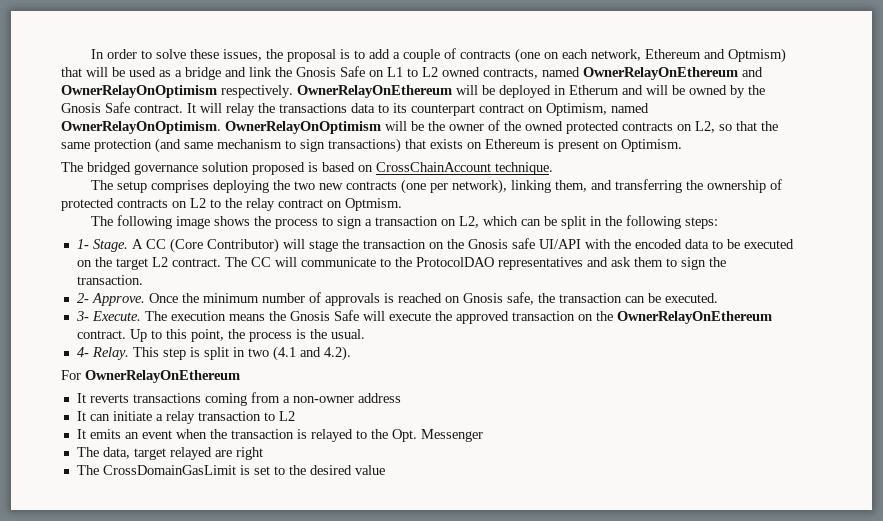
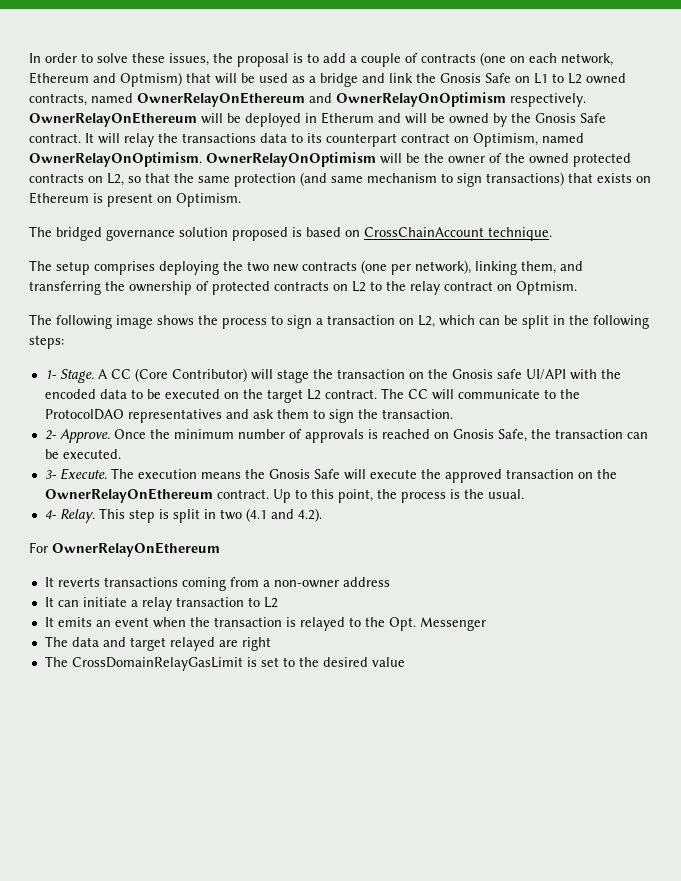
[506,292,534,305] safe, -> [497,429,527,442] Safe,
[102,447,130,459] data, -> [71,637,126,647] data and
[102,465,236,475] CrossDomainGasLimit -> [71,657,243,671] CrossDomainRelayGasLimit

